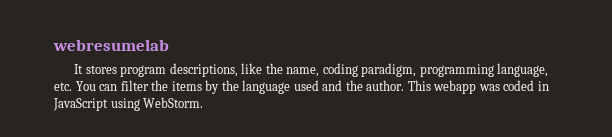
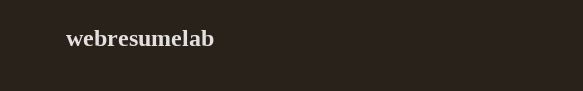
[74,63,549,77] [54,80,549,94] [53,97,204,111] // It stores program descriptions, like the name, coding paradigm, programming language, etc. You can filter the items by the language used and the author. This webapp was coded in JavaScript using WebStorm. -> (214, 38) none

